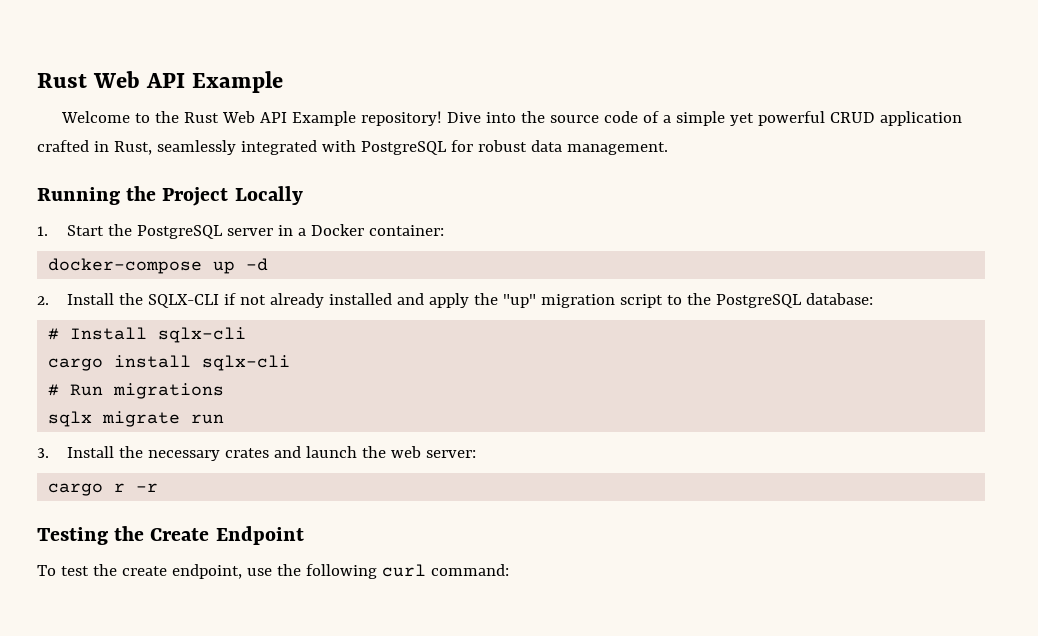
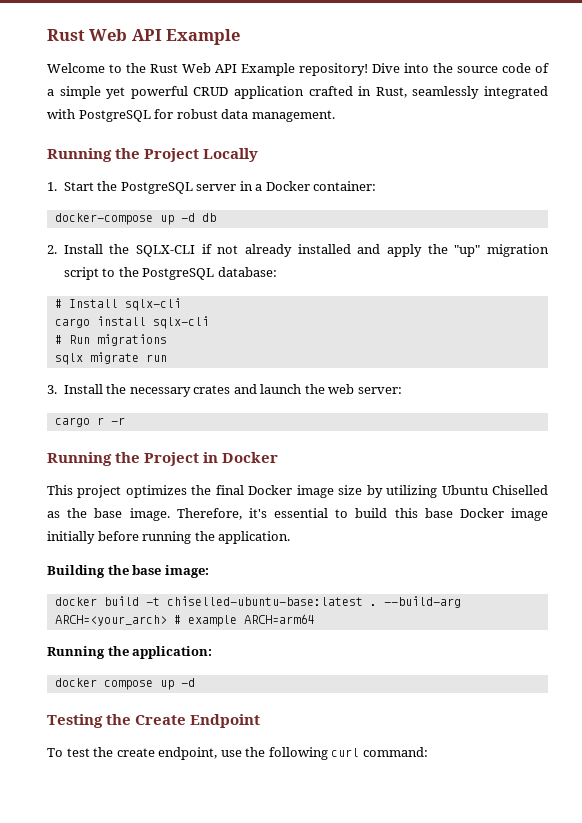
(269, 264) none -> [201,213,216,222] db
(159, 487) none -> [47,452,279,466] [47,485,548,498] [47,508,549,521] [47,531,291,544] [47,565,209,578] [54,596,461,608] [54,614,314,627] [47,646,213,659] [54,678,195,690] // Running the Project in Docker // This project optimizes the final Docker image size by utilizing Ubuntu Chiselled as the base image. Therefore, it's essential to build this base Docker image initially before running the application. // Building the base image: // docker build -t chiselled-ubuntu-base:latest . --build-arg ARCH=<your_arch> # example ARCH=arm64 // Running the application: // docker compose up -d

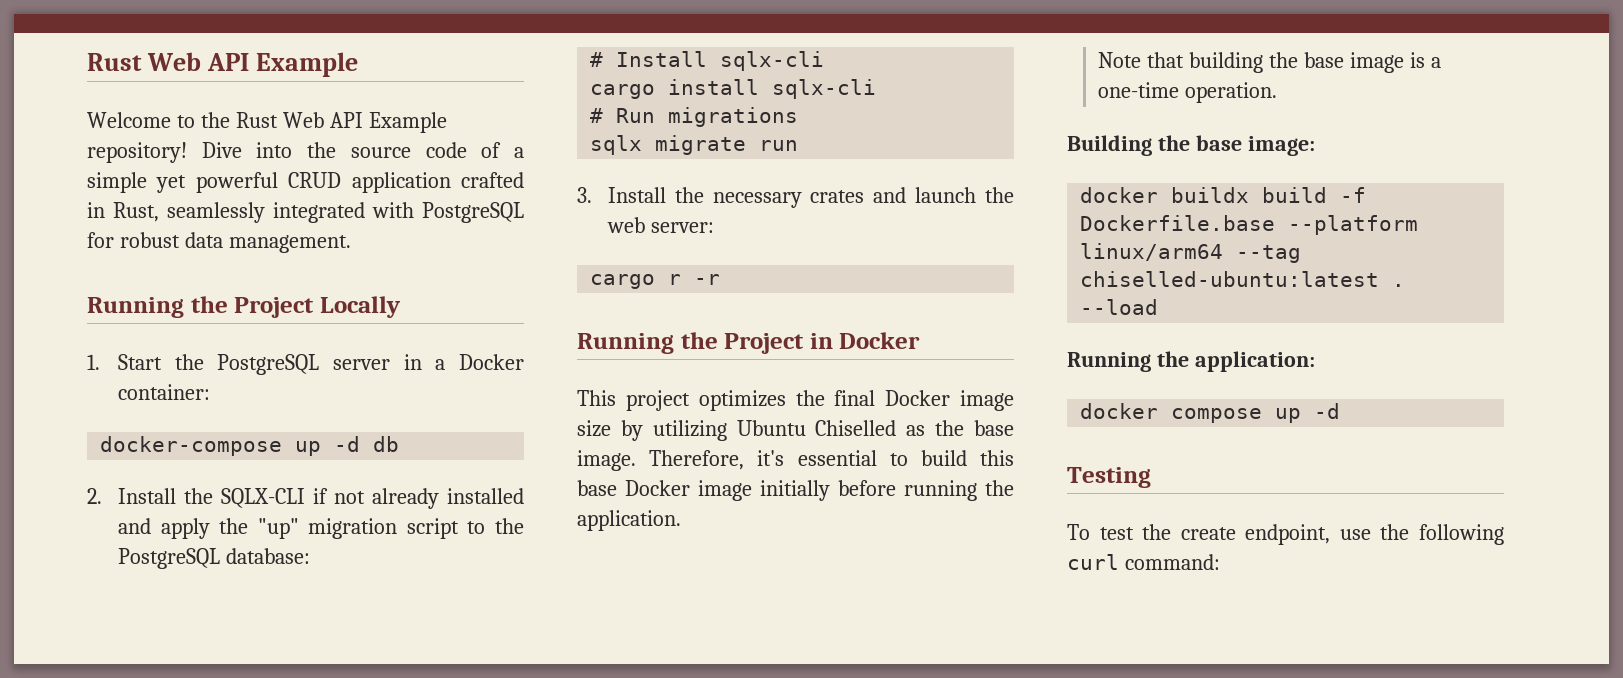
(291, 537) none -> [1097,52,1441,73] [1097,82,1277,103] // Note that building the base image is a one-time operation.
[103,596,461,608] [54,614,314,627] build -t chiselled-ubuntu-base:latest . --build-arg ARCH=<your_arch> # example ARCH=arm64 -> [1171,187,1367,203] [1080,215,1419,235] [1080,243,1302,263] [1080,271,1406,287] [1080,299,1159,315] buildx build -f Dockerfile.base --platform linux/arm64 --tag chiselled-ubuntu:latest . --load
[106,714,261,728] the Create Endpoint -> (1151, 477) none

